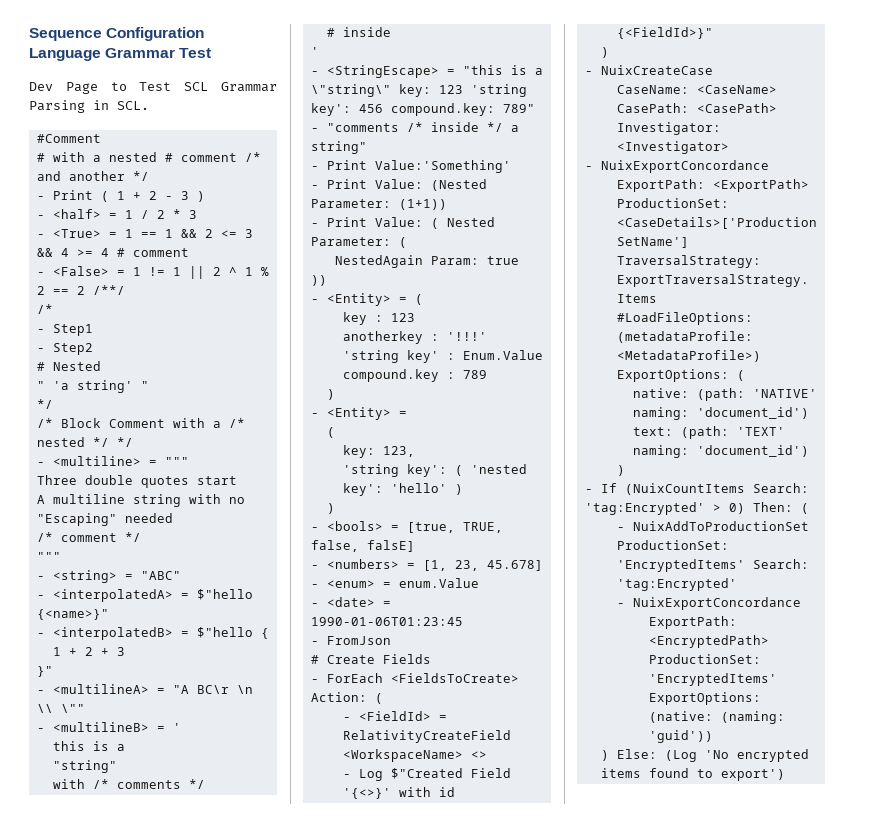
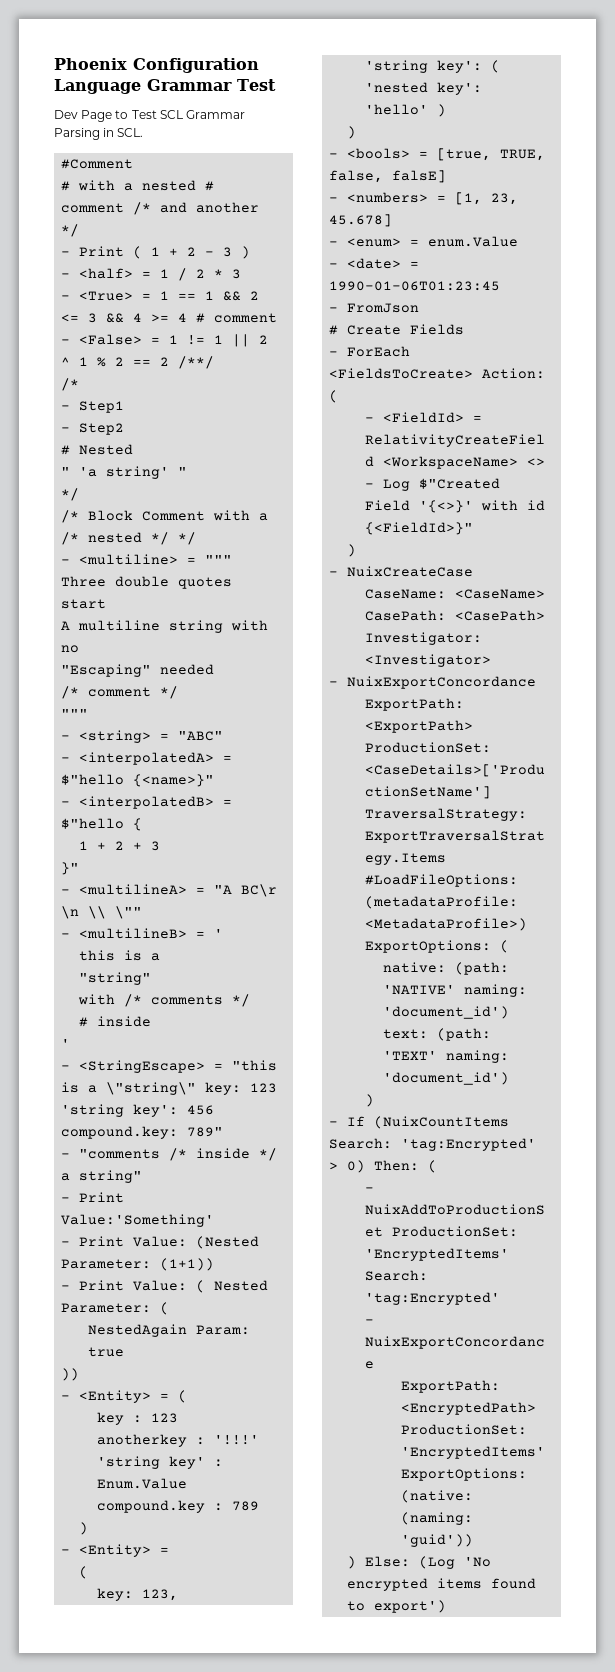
[29,28,102,41] Sequence -> [54,58,127,70] Phoenix

